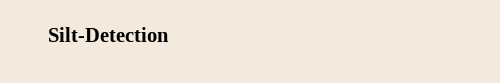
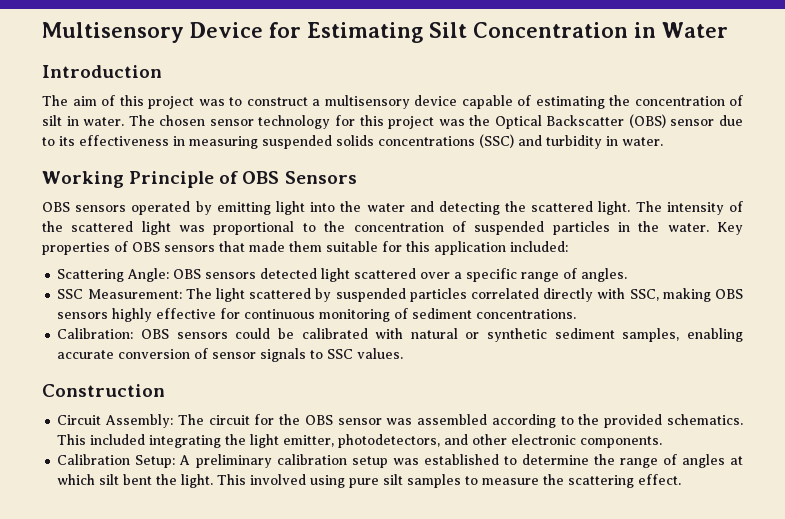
[48,27,169,42] Silt-Detection -> [42,22,728,43] [42,65,162,78] [42,95,743,109] [42,114,743,129] [42,134,663,149] [42,171,357,188] [42,201,743,215] [42,221,743,235] [42,241,568,255] [57,268,628,282] [57,288,744,302] [57,308,577,322] [57,328,743,342] [57,348,404,362] [42,384,165,397] [57,414,744,428] [57,434,663,448] [57,454,744,468] [57,474,682,488] Multisensory Device for Estimating Silt Concentration in Water // Introduction // The aim of this project was to construct a multisensory device capable of estimating the concentration of silt in water. The chosen sensor technology for this project was the Optical Backscatter (OBS) sensor due to its effectiveness in measuring suspended solids concentrations (SSC) and turbidity in water. // Working Principle of OBS Sensors // OBS sensors operated by emitting light into the water and detecting the scattered light. The intensity of the scattered light was proportional to the concentration of suspended particles in the water. Key properties of OBS sensors that made them suitable for this application included: // Scattering Angle: OBS sensors detected light scattered over a specific range of angles. // SSC Measurement: The light scattered by suspended particles correlated directly with SSC, making OBS sensors highly effective for continuous monitoring of sediment concentrations. // Calibration: OBS sensors could be calibrated with natural or synthetic sediment samples, enabling accurate conversion of sensor signals to SSC values. // Construction // Circuit Assembly: The circuit for the OBS sensor was assembled according to the provided schematics. This included integrating the light emitter, photodetectors, and other electronic components. // Calibration Setup: A preliminary calibration setup was established to determine the range of angles at which silt bent the light. This involved using pure silt samples to measure the scattering effect.

